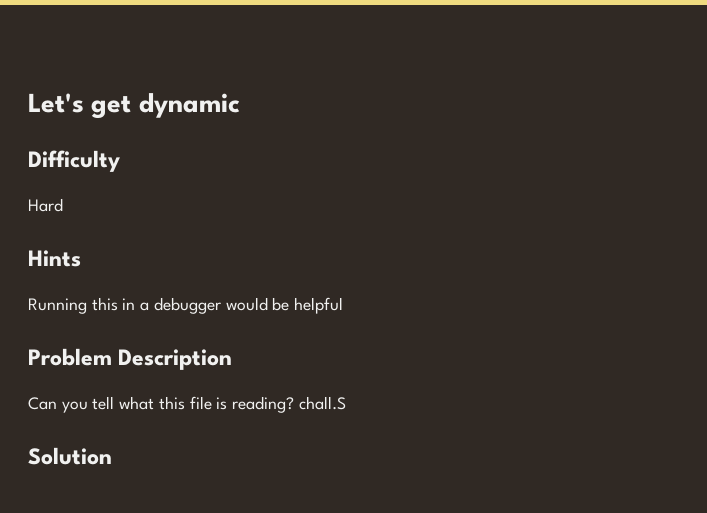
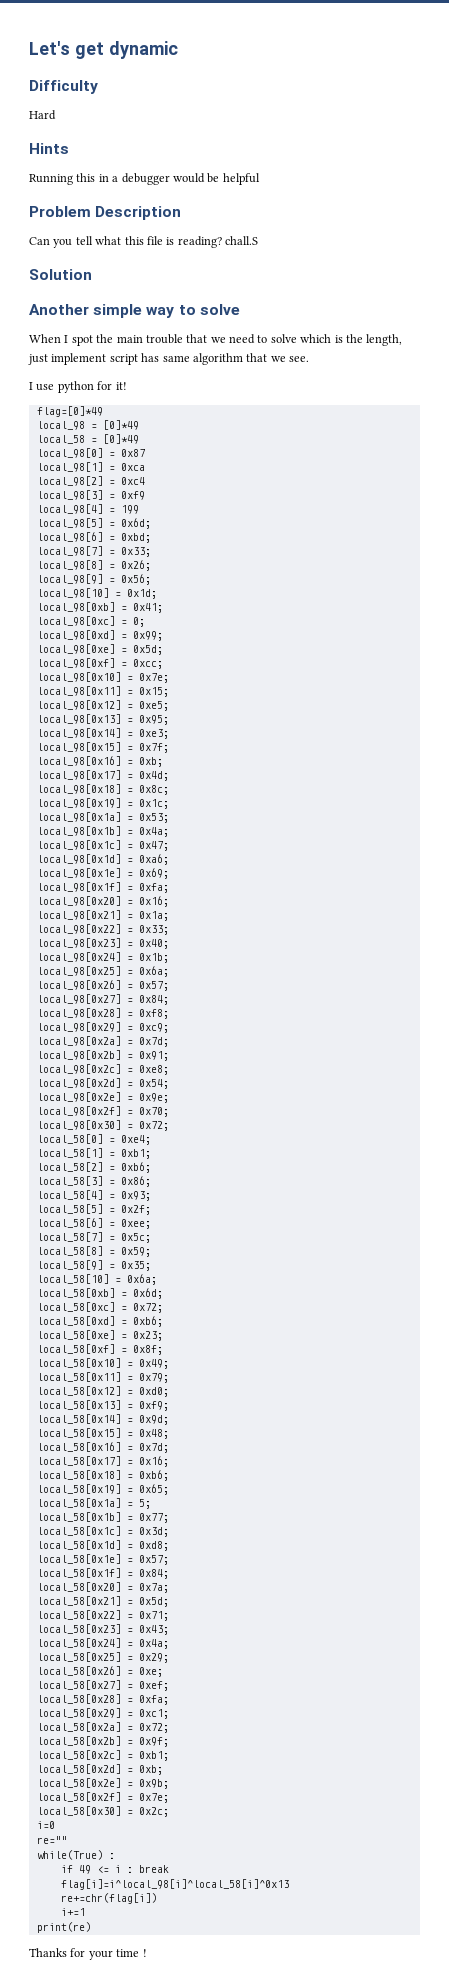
(112, 456) none -> [29,304,240,318] [29,334,403,346] [28,353,309,365] [29,381,127,393] [36,406,103,417] [36,420,139,430] [36,434,139,444] [36,448,145,458] [36,462,145,472] [36,476,145,486] [36,490,145,500] [36,504,139,514] [36,518,151,529] [36,532,151,543] [36,546,151,557] [36,560,151,571] [36,574,151,585] [36,588,157,599] [36,602,163,613] [36,616,145,627] [36,630,163,641] [36,644,163,655] [36,658,163,669] [36,672,169,683] [36,686,169,697] [36,700,169,711] [36,714,169,725] [36,728,169,739] [36,742,169,753] [36,756,163,767] [36,770,169,781] [36,784,169,795] [36,798,169,809] [36,812,169,823] [36,826,169,837] [36,840,169,851] [36,854,169,865] [36,868,169,879] [36,882,169,893] [36,896,169,907] [36,910,169,921] [36,924,169,935] [36,938,169,949] [36,952,169,963] [36,966,169,977] [36,980,169,991] [36,994,169,1005] [36,1008,169,1019] [36,1022,169,1033] [36,1036,169,1047] [36,1050,169,1061] [36,1064,169,1075] [36,1078,169,1089] [36,1092,169,1103] [36,1106,169,1117] [36,1120,169,1131] [36,1134,151,1145] [36,1148,151,1159] [36,1162,151,1173] [36,1176,151,1187] [36,1190,151,1201] [36,1204,151,1215] [36,1218,151,1229] [36,1232,151,1243] [36,1246,151,1257] [36,1260,151,1271] [36,1274,157,1285] [36,1288,163,1299] [36,1302,163,1313] [36,1316,163,1327] [36,1330,163,1341] [36,1344,163,1355] [36,1358,169,1369] [36,1372,169,1383] [36,1386,169,1397] [36,1400,169,1411] [36,1414,169,1425] [36,1428,169,1439] [36,1442,169,1453] [36,1456,169,1467] [36,1470,169,1481] [36,1484,169,1495] [36,1498,151,1509] [36,1512,169,1523] [36,1526,169,1537] [36,1540,169,1551] [36,1554,169,1565] [36,1568,169,1579] [36,1582,169,1593] [36,1596,169,1607] [36,1610,169,1621] [36,1624,169,1635] [36,1638,169,1649] [36,1652,169,1663] [36,1666,163,1677] [36,1680,169,1691] [36,1694,169,1705] [36,1708,169,1719] [36,1722,169,1733] [36,1736,169,1747] [36,1750,169,1761] [36,1764,163,1775] [36,1778,169,1789] [36,1792,169,1803] [36,1806,169,1817] [36,1821,55,1829] [36,1836,67,1844] [36,1850,115,1860] [60,1865,169,1874] [60,1879,289,1890] [60,1893,157,1904] [60,1908,85,1916] [36,1922,91,1933] [29,1948,147,1960] // Another simple way to solve // When I spot the main trouble that we need to solve which is the length, just implement script has same algorithm that we see. // I use python for it! // flag=[0]*49 // local_98 = [0]*49 // local_58 = [0]*49 // local_98[0] = 0x87 // local_98[1] = 0xca // local_98[2] = 0xc4 // local_98[3] = 0xf9 // local_98[4] = 199 // local_98[5] = 0x6d; // local_98[6] = 0xbd; // local_98[7] = 0x33; // local_98[8] = 0x26; // local_98[9] = 0x56; // local_98[10] = 0x1d; // local_98[0xb] = 0x41; // local_98[0xc] = 0; // local_98[0xd] = 0x99; // local_98[0xe] = 0x5d; // local_98[0xf] = 0xcc; // local_98[0x10] = 0x7e; // local_98[0x11] = 0x15; // local_98[0x12] = 0xe5; // local_98[0x13] = 0x95; // local_98[0x14] = 0xe3; // local_98[0x15] = 0x7f; // local_98[0x16] = 0xb; // local_98[0x17] = 0x4d; // local_98[0x18] = 0x8c; // local_98[0x19] = 0x1c; // local_98[0x1a] = 0x53; // local_98[0x1b] = 0x4a; // local_98[0x1c] = 0x47; // local_98[0x1d] = 0xa6; // local_98[0x1e] = 0x69; // local_98[0x1f] = 0xfa; // local_98[0x20] = 0x16; // local_98[0x21] = 0x1a; // local_98[0x22] = 0x33; // local_98[0x23] = 0x40; // local_98[0x24] = 0x1b; // local_98[0x25] = 0x6a; // local_98[0x26] = 0x57; // local_98[0x27] = 0x84; // local_98[0x28] = 0xf8; // local_98[0x29] = 0xc9; // local_98[0x2a] = 0x7d; // local_98[0x2b] = 0x91; // local_98[0x2c] = 0xe8; // local_98[0x2d] = 0x54; // local_98[0x2e] = 0x9e; // local_98[0x2f] = 0x70; // local_98[0x30] = 0x72; // local_58[0] = 0xe4; // local_58[1] = 0xb1; // local_58[2] = 0xb6; // local_58[3] = 0x86; // local_58[4] = 0x93; // local_58[5] = 0x2f; // local_58[6] = 0xee; // local_58[7] = 0x5c; // local_58[8] = 0x59; // local_58[9] = 0x35; // local_58[10] = 0x6a; // local_58[0xb] = 0x6d; // local_58[0xc] = 0x72; // local_58[0xd] = 0xb6; // local_58[0xe] = 0x23; // local_58[0xf] = 0x8f; // local_58[0x10] = 0x49; // local_58[0x11] = 0x79; // local_58[0x12] = 0xd0; // local_58[0x13] = 0xf9; // local_58[0x14] = 0x9d; // local_58[0x15] = 0x48; // local_58[0x16] = 0x7d; // local_58[0x17] = 0x16; // local_58[0x18] = 0xb6; // local_58[0x19] = 0x65; // local_58[0x1a] = 5; // local_58[0x1b] = 0x77; // local_58[0x1c] = 0x3d; // local_58[0x1d] = 0xd8; // local_58[0x1e] = 0x57; // local_58[0x1f] = 0x84; // local_58[0x20] = 0x7a; // local_58[0x21] = 0x5d; // local_58[0x22] = 0x71; // local_58[0x23] = 0x43; // local_58[0x24] = 0x4a; // local_58[0x25] = 0x29; // local_58[0x26] = 0xe; // local_58[0x27] = 0xef; // local_58[0x28] = 0xfa; // local_58[0x29] = 0xc1; // local_58[0x2a] = 0x72; // local_58[0x2b] = 0x9f; // local_58[0x2c] = 0xb1; // local_58[0x2d] = 0xb; // local_58[0x2e] = 0x9b; // local_58[0x2f] = 0x7e; // local_58[0x30] = 0x2c; // i=0 // re="" // while(True) : // if 49 <= i : break // flag[i]=i^local_98[i]^local_58[i]^0x13 // re+=chr(flag[i]) // i+=1 // print(re) // Thanks for your time !

